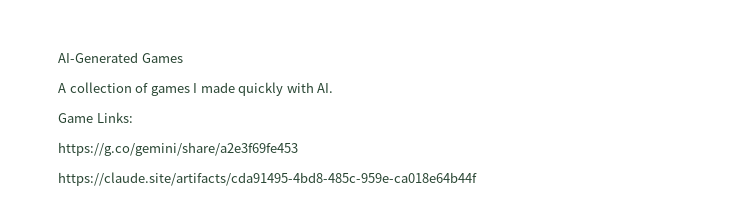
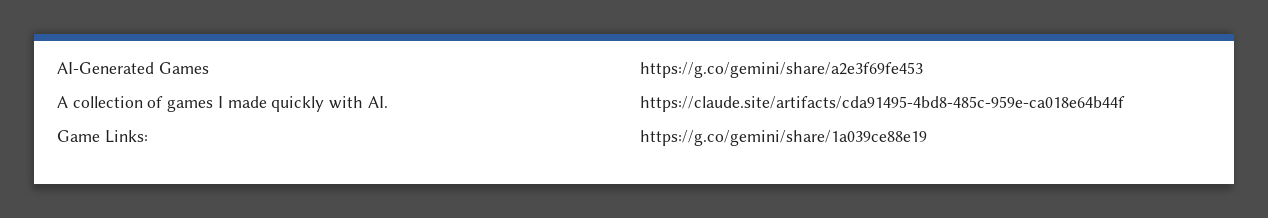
(477, 179) none -> [640,130,927,146] // https://g.co/gemini/share/1a039ce88e19

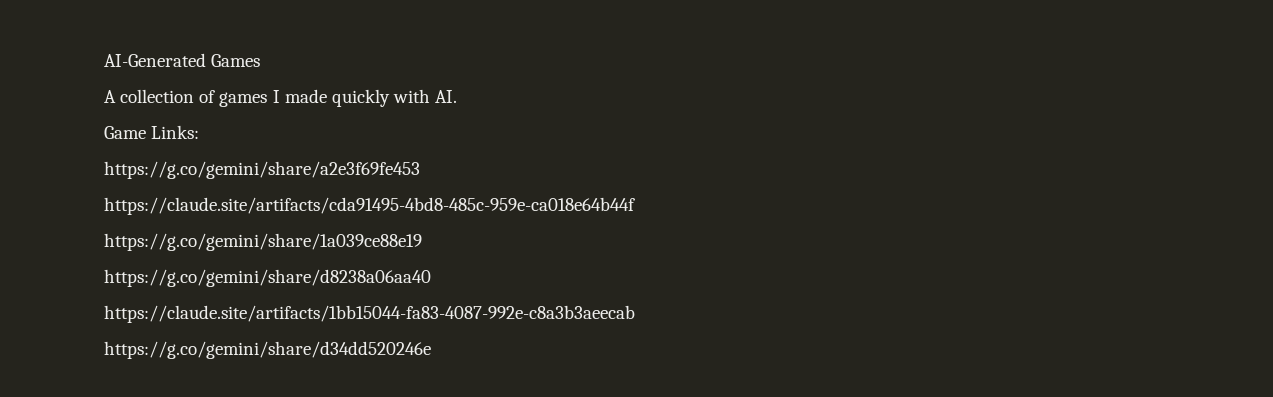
(927, 138) none -> [104,269,431,287] [104,305,635,323] [104,341,431,359] // https://g.co/gemini/share/d8238a06aa40 // https://claude.site/artifacts/1bb15044-fa83-4087-992e-c8a3b3aeecab // https://g.co/gemini/share/d34dd520246e

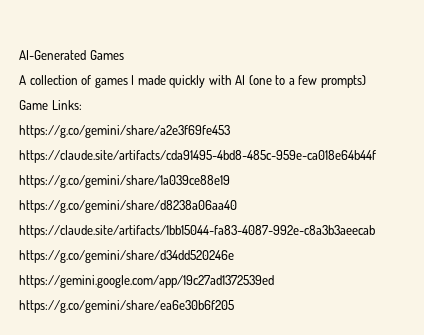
[435,90,458,103] AI. -> [235,75,366,88] AI (one to a few prompts)
(431, 350) none -> [19,275,274,288] [19,300,234,313] // https://gemini.google.com/app/19c27ad1372539ed // https://g.co/gemini/share/ea6e30b6f205

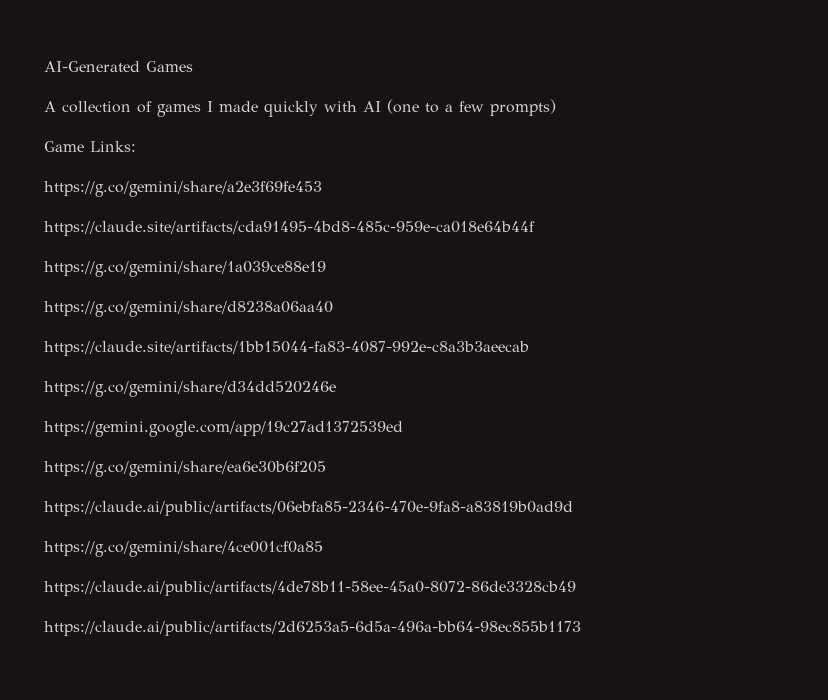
(234, 306) none -> [44,501,573,516] [44,541,323,557] [44,581,576,596] [44,621,581,636] // https://claude.ai/public/artifacts/06ebfa85-2346-470e-9fa8-a83819b0ad9d // https://g.co/gemini/share/4ce001cf0a85 // https://claude.ai/public/artifacts/4de78b11-58ee-45a0-8072-86de3328cb49 // https://claude.ai/public/artifacts/2d6253a5-6d5a-496a-bb64-98ec855b1173

